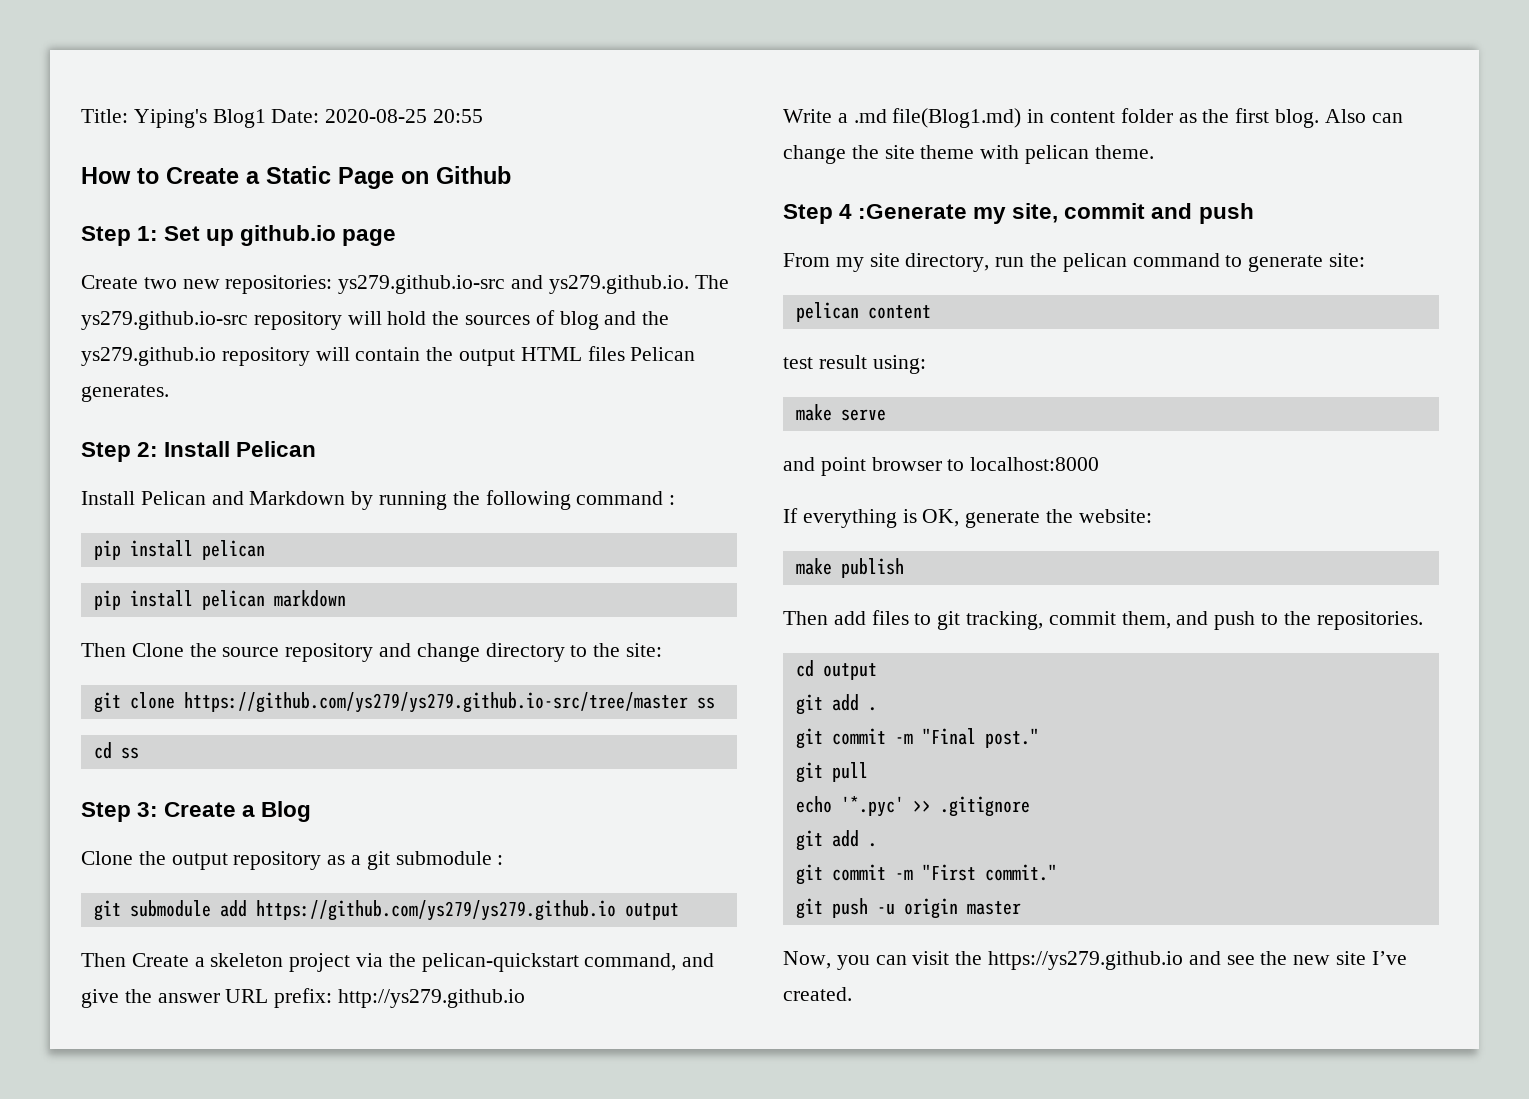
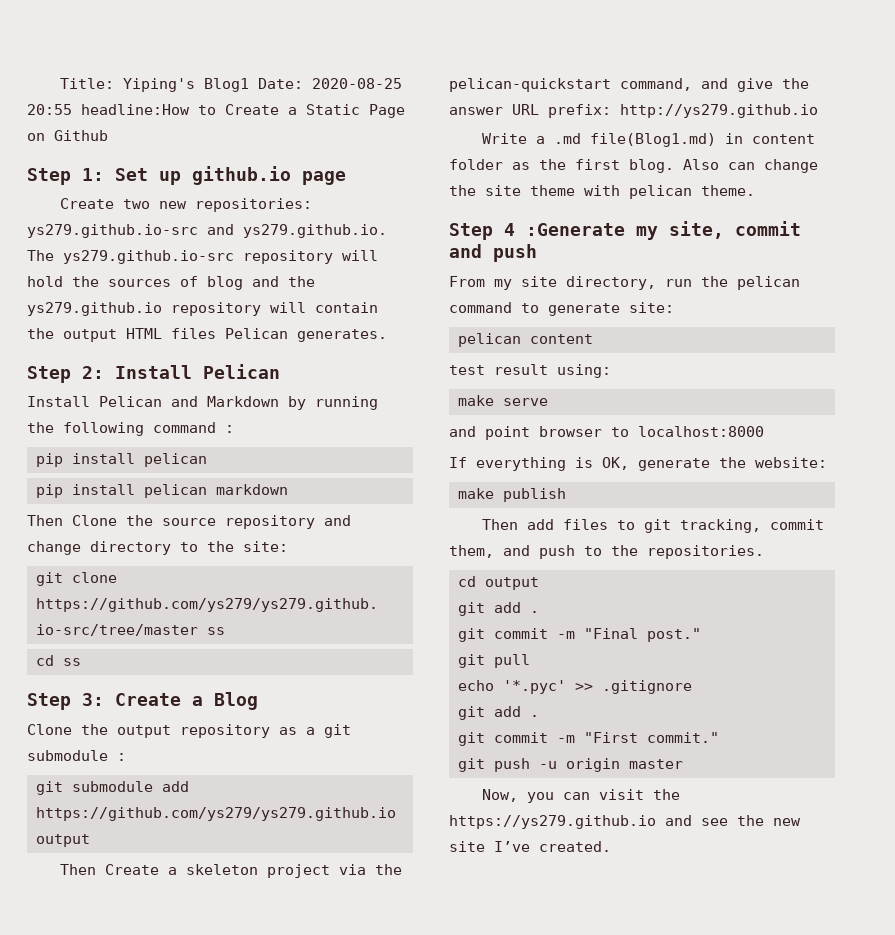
[81,167,131,184] // How -> [81,104,190,115] headline:How

